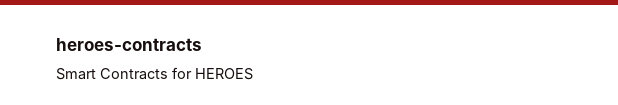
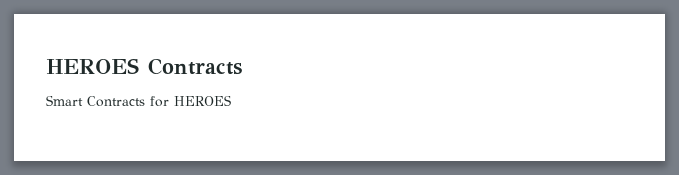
[56,38,202,51] heroes-contracts -> [46,58,242,75] HEROES Contracts

